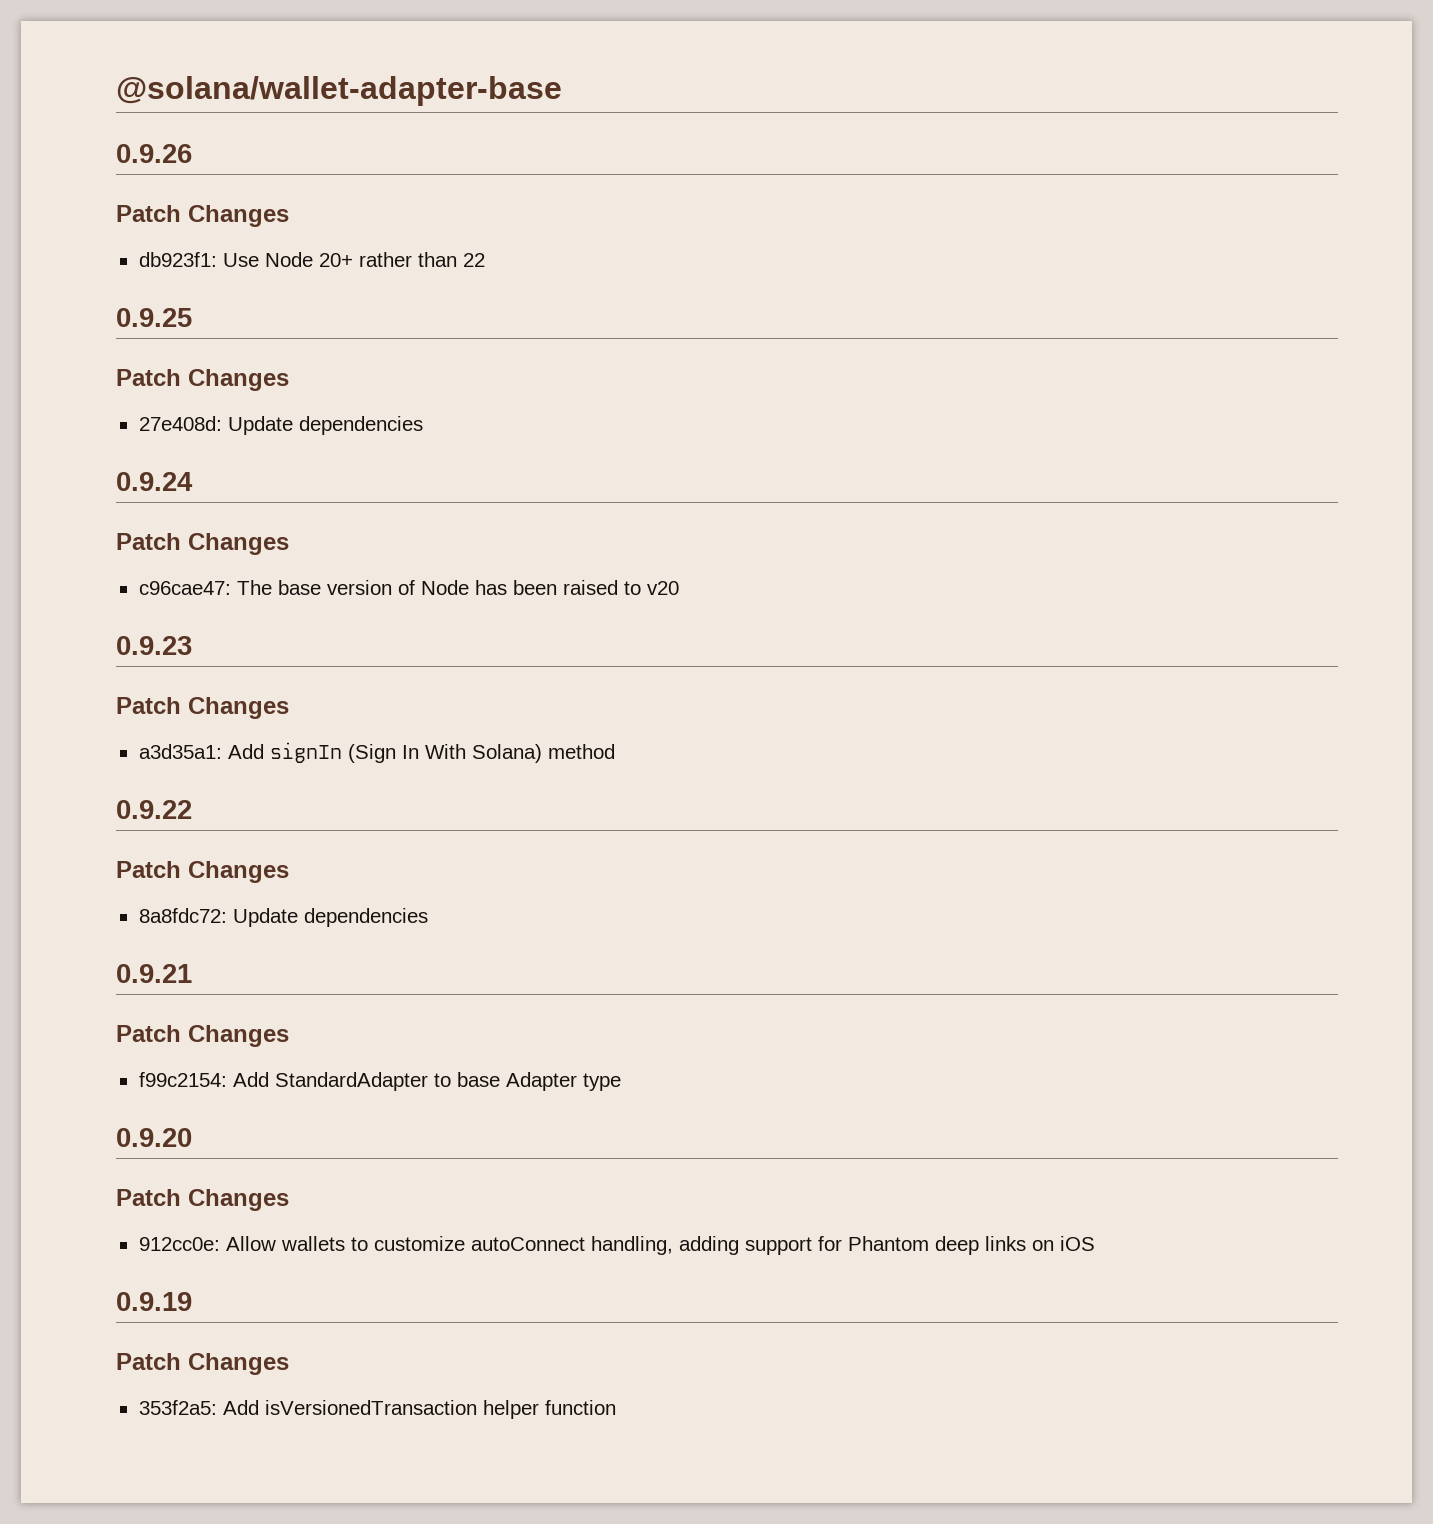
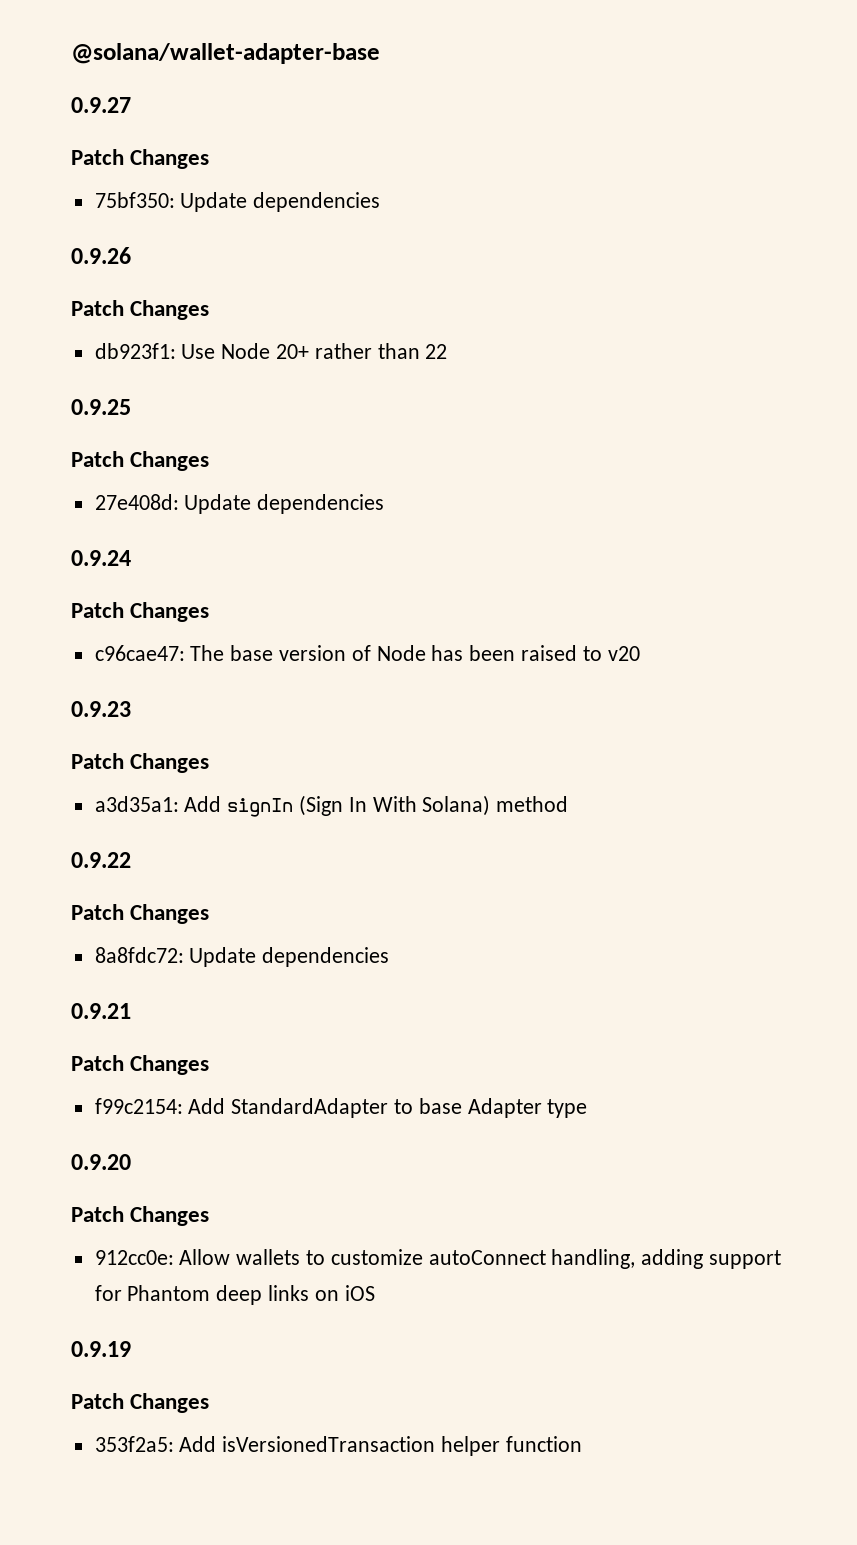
(562, 91) none -> [71,97,131,113] [71,149,210,169] [94,192,381,212] // 0.9.27 // Patch Changes // 75bf350: Update dependencies

